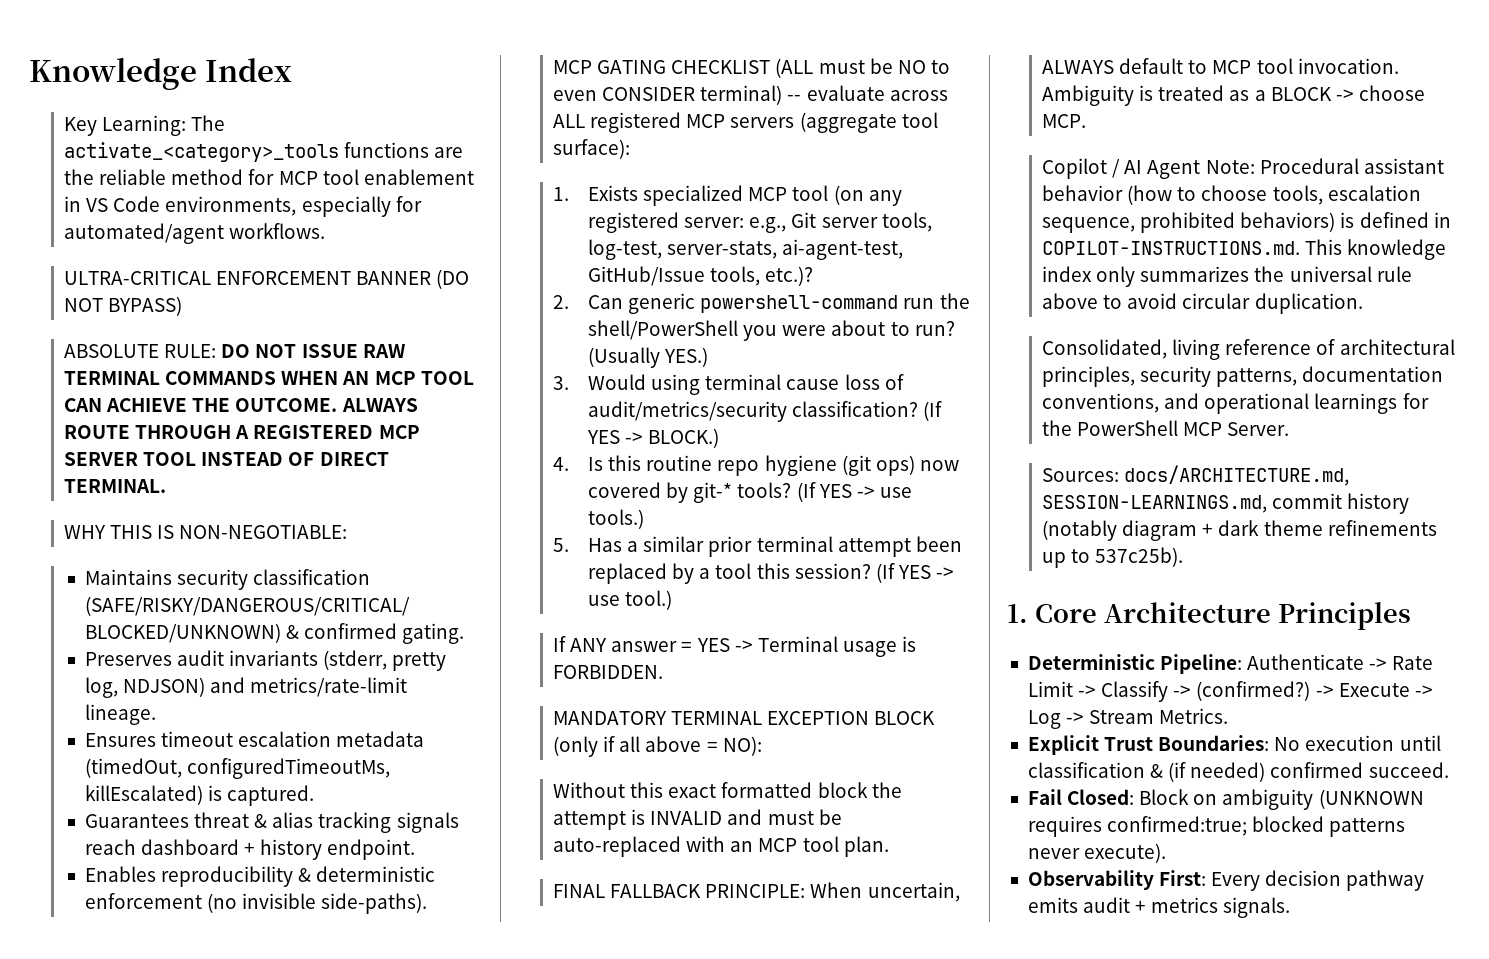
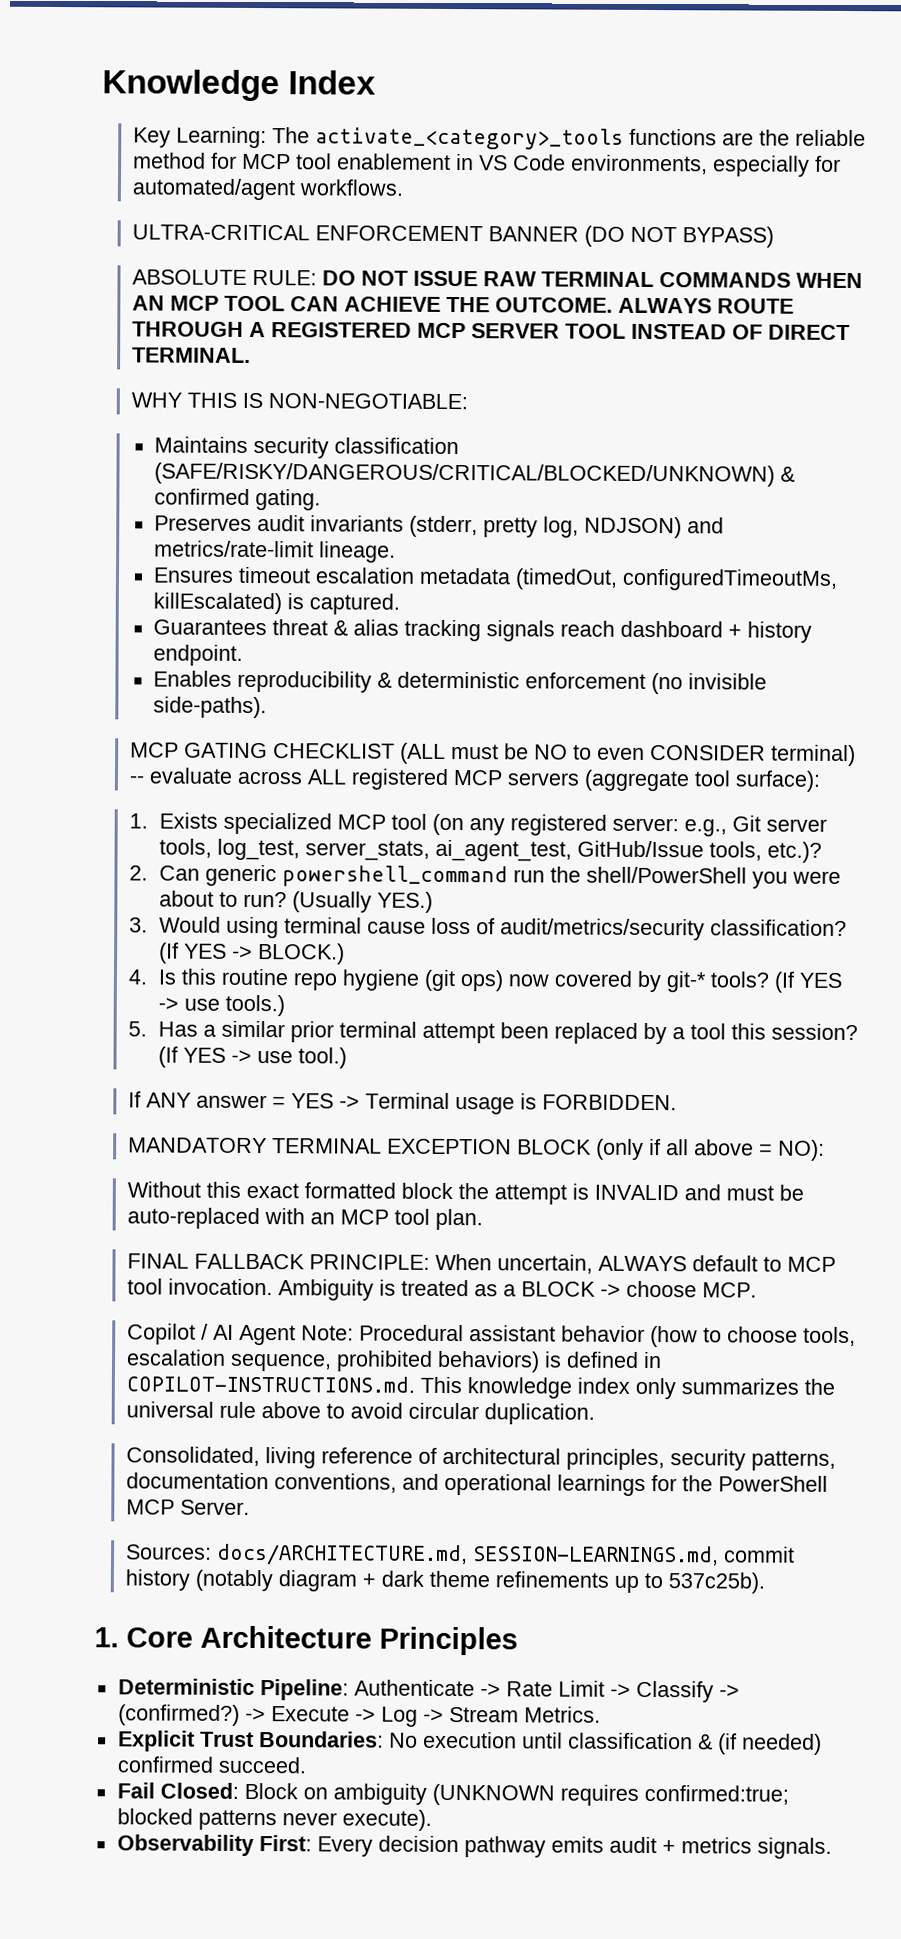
[588,239,904,260] log-test, server-stats, ai-agent-test, -> [217,838,573,862] log_test, server_stats, ai_agent_test,
[700,295,899,313] powershell-command -> [282,865,509,888] powershell_command

